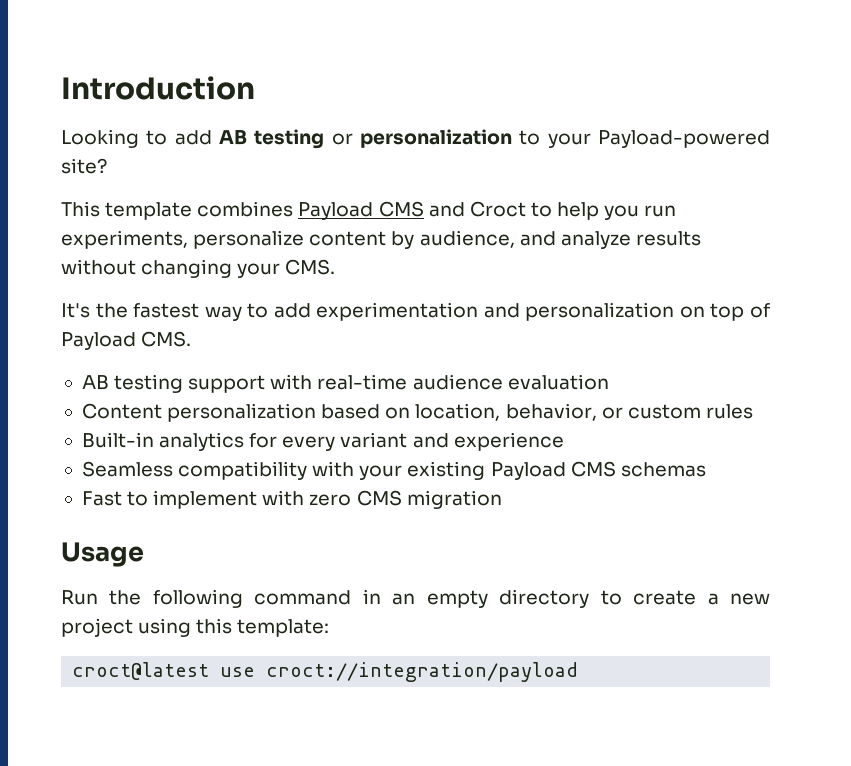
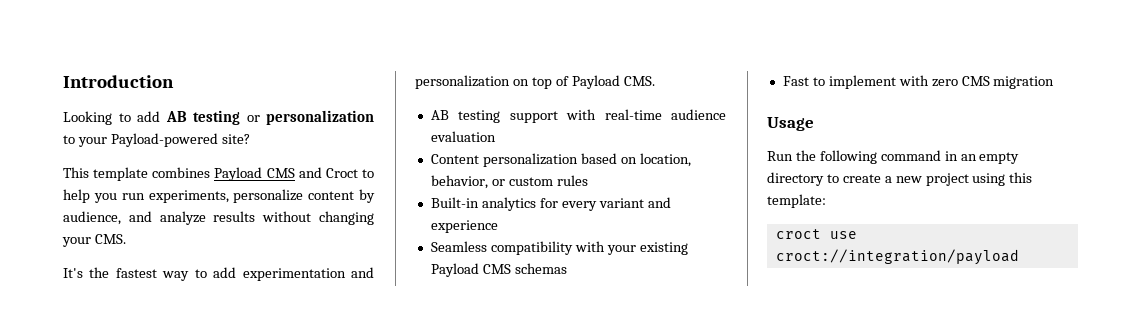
[72,662,210,680] croct@latest -> [775,229,821,239] croct

